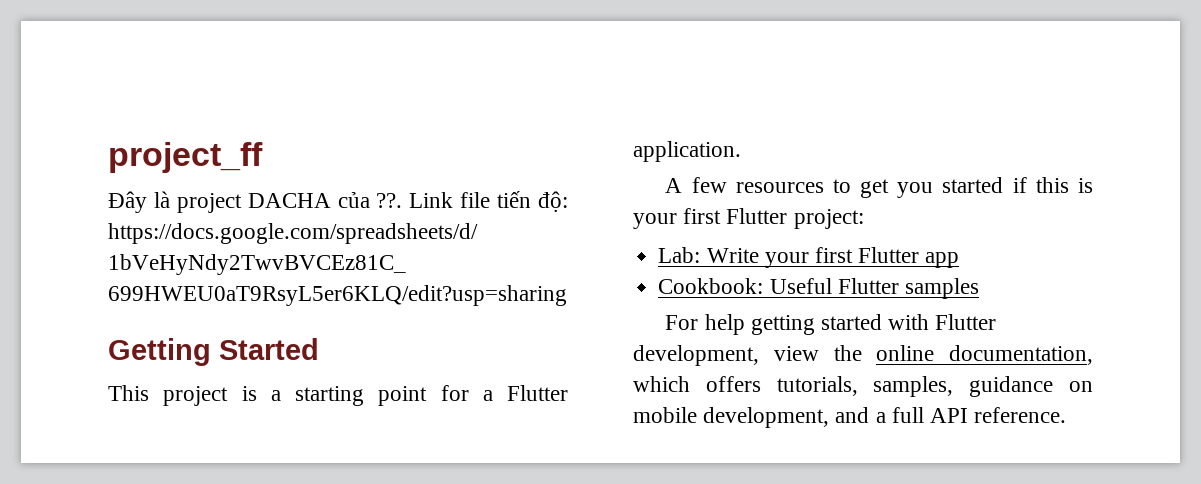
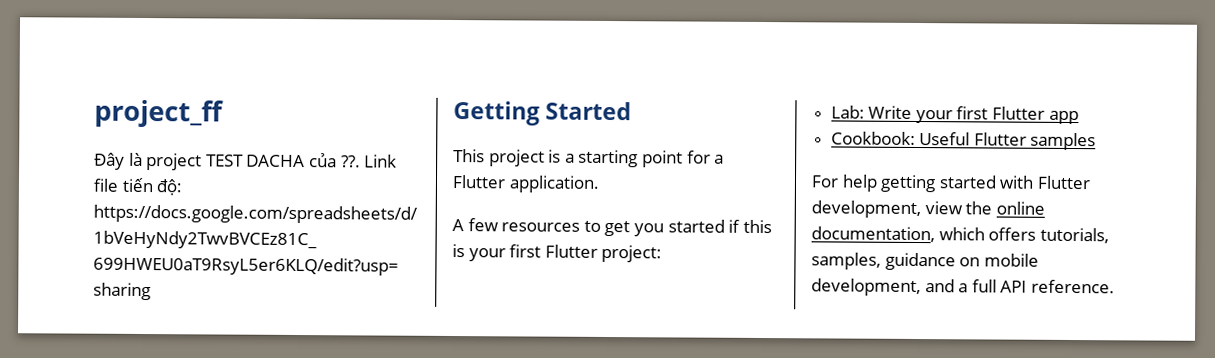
(242, 203) none -> [205,154,244,167] TEST

